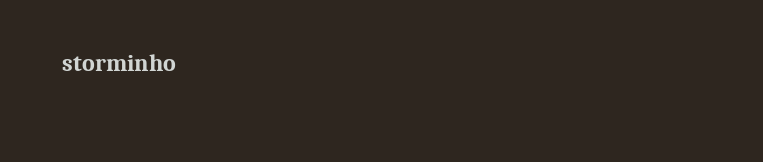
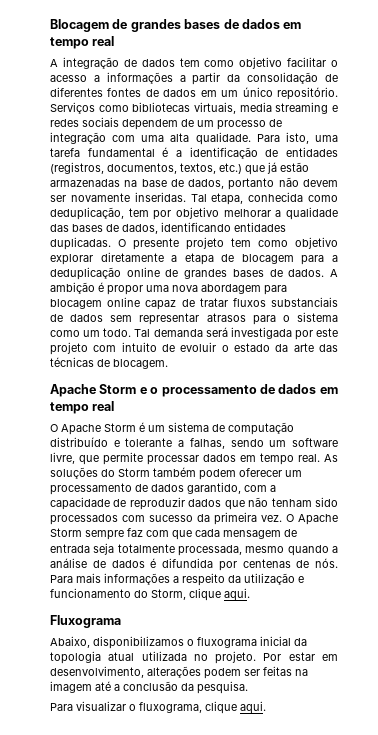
[62,54,176,71] storminho -> [50,19,302,32] [50,36,115,49] [50,57,338,69] [50,72,338,85] [50,87,338,100] [50,102,338,114] [50,117,282,130] [50,132,338,145] [50,147,338,159] [50,162,309,175] [50,177,338,190] [50,192,338,205] [50,207,338,220] [50,222,286,234] [50,237,338,250] [50,252,338,265] [50,267,339,280] [50,282,287,295] [50,297,338,310] [50,312,338,325] [50,327,338,340] [50,342,339,355] [50,357,168,369] [50,384,338,397] [50,401,115,414] [50,422,294,435] [50,437,338,449] [50,452,338,465] [50,467,302,480] [50,482,276,495] [50,497,338,510] [50,512,338,525] [50,528,297,540] [50,543,338,556] [50,558,338,571] [50,573,304,586] [50,588,250,601] [50,615,121,628] [50,636,307,649] [50,651,338,664] [50,666,308,679] [50,681,248,694] [50,701,266,714] Blocagem de grandes bases de dados em tempo real // A integração de dados tem como objetivo facilitar o acesso a informações a partir da consolidação de diferentes fontes de dados em um único repositório. Serviços como bibliotecas virtuais, media streaming e redes sociais dependem de um processo de integração com uma alta qualidade. Para isto, uma tarefa fundamental é a identificação de entidades (registros, documentos, textos, etc.) que já estão armazenadas na base de dados, portanto não devem ser novamente inseridas. Tal etapa, conhecida como deduplicação, tem por objetivo melhorar a qualidade das bases de dados, identificando entidades duplicadas. O presente projeto tem como objetivo explorar diretamente a etapa de blocagem para a deduplicação online de grandes bases de dados. A ambição é propor uma nova abordagem para blocagem online capaz de tratar fluxos substanciais de dados sem representar atrasos para o sistema como um todo. Tal demanda será investigada por este projeto com intuito de evoluir o estado da arte das técnicas de blocagem. // Apache Storm e o processamento de dados em tempo real // O Apache Storm é um sistema de computação distribuído e tolerante a falhas, sendo um software livre, que permite processar dados em tempo real. As soluções do Storm também podem oferecer um processamento de dados garantido, com a capacidade de reproduzir dados que não tenham sido processados com sucesso da primeira vez. O Apache Storm sempre faz com que cada mensagem de entrada seja totalmente processada, mesmo quando a análise de dados é difundida por centenas de nós. Para mais informações a respeito da utilização e funcionamento do Storm, clique aqui. // Fluxograma // Abaixo, disponibilizamos o fluxograma inicial da topologia atual utilizada no projeto. Por estar em desenvolvimento, alterações podem ser feitas na imagem até a conclusão da pesquisa. // Para visualizar o fluxograma, clique aqui.

